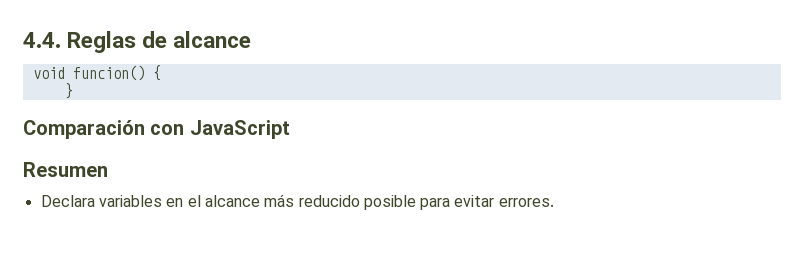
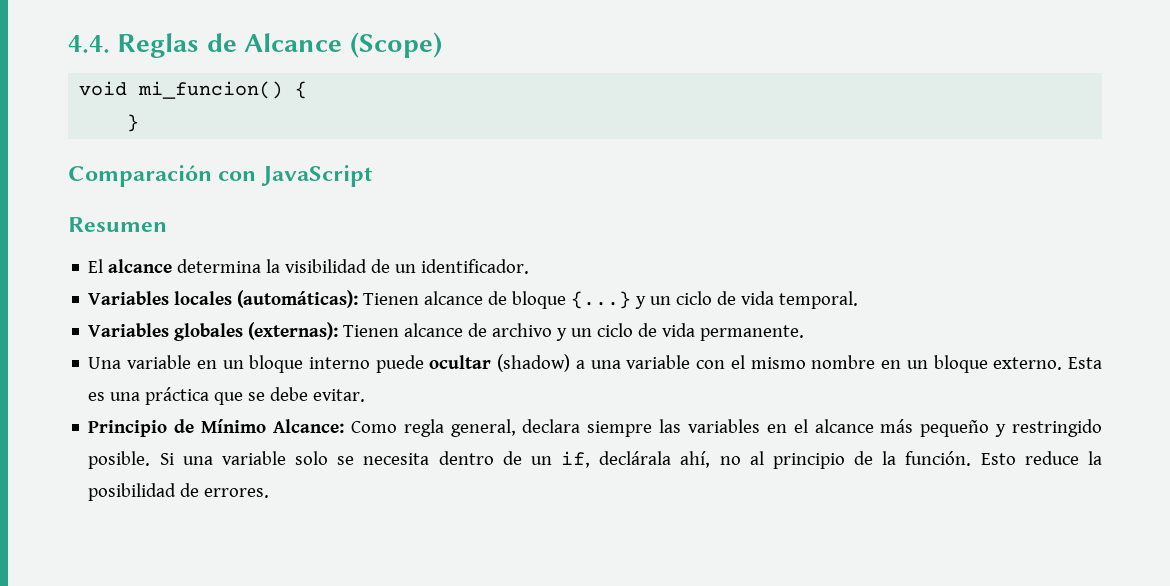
[173,31,252,48] alcance -> [244,32,442,58] Alcance (Scope)
[72,65,145,81] funcion() -> [138,81,284,99] mi_funcion()
[40,195,95,207] Declara -> [88,259,530,274] [88,290,859,309] [88,322,805,341] [88,354,1102,373] [88,387,366,405] [88,419,682,437] El alcance determina la visibilidad de un identificador. // Variables locales (automáticas): Tienen alcance de bloque {...} y un ciclo de vida temporal. // Variables globales (externas): Tienen alcance de archivo y un ciclo de vida permanente. // Una variable en un bloque interno puede ocultar (shadow) a una variable con el mismo nombre en un bloque externo. Esta es una práctica que se debe evitar. // Principio de Mínimo Alcance: Como regla general, declara siempre las
[298,195,495,210] reducido posible para evitar -> [920,419,1102,437] [88,451,1102,469] [88,483,200,501] pequeño y restringido posible. Si una variable solo se necesita dentro de un if, declárala ahí, no al principio de la función. Esto reduce la posibilidad de

